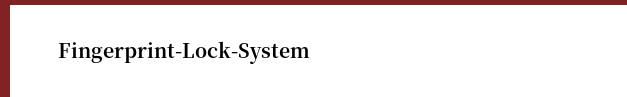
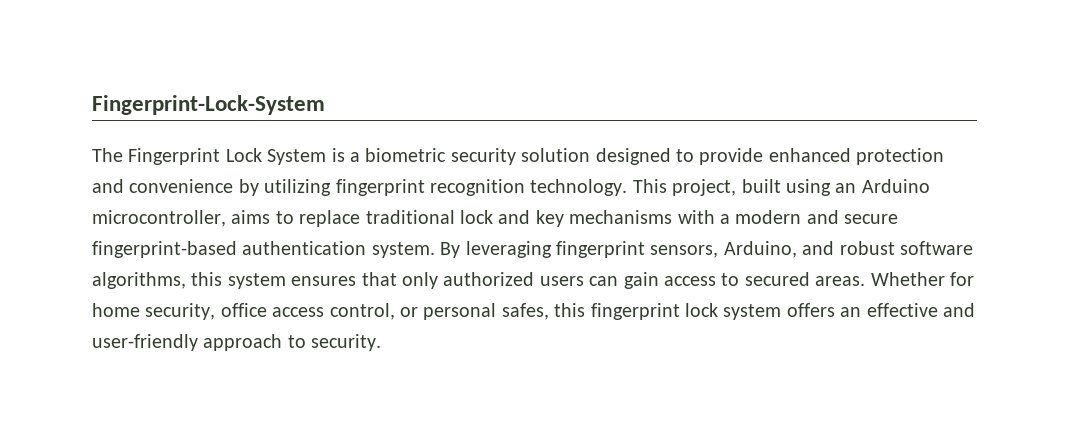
(310, 52) none -> [92,148,945,165] [92,179,930,196] [92,210,899,227] [92,241,973,258] [92,272,974,289] [92,303,975,320] [92,334,382,351] // The Fingerprint Lock System is a biometric security solution designed to provide enhanced protection and convenience by utilizing fingerprint recognition technology. This project, built using an Arduino microcontroller, aims to replace traditional lock and key mechanisms with a modern and secure fingerprint-based authentication system. By leveraging fingerprint sensors, Arduino, and robust software algorithms, this system ensures that only authorized users can gain access to secured areas. Whether for home security, office access control, or personal safes, this fingerprint lock system offers an effective and user-friendly approach to security.

